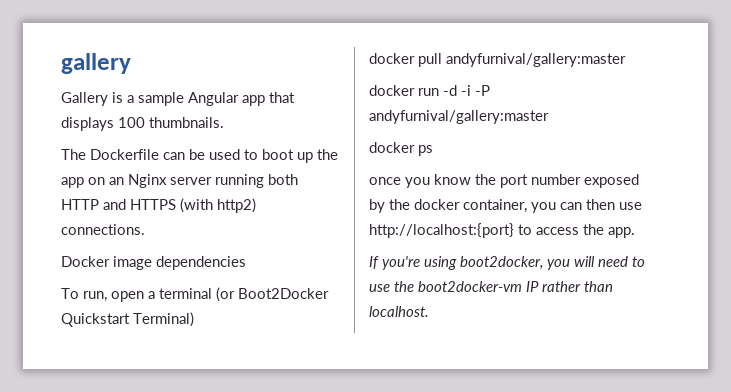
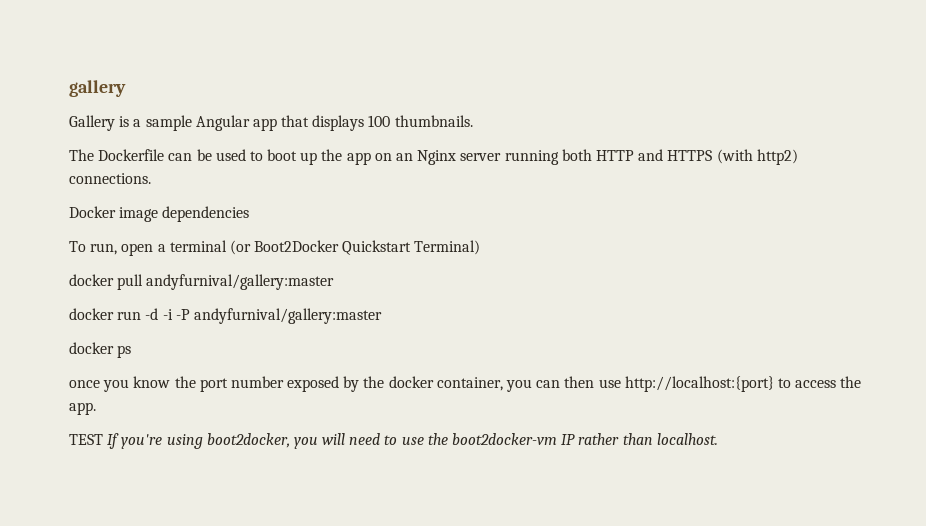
(635, 232) none -> [69,434,103,445] TEST

